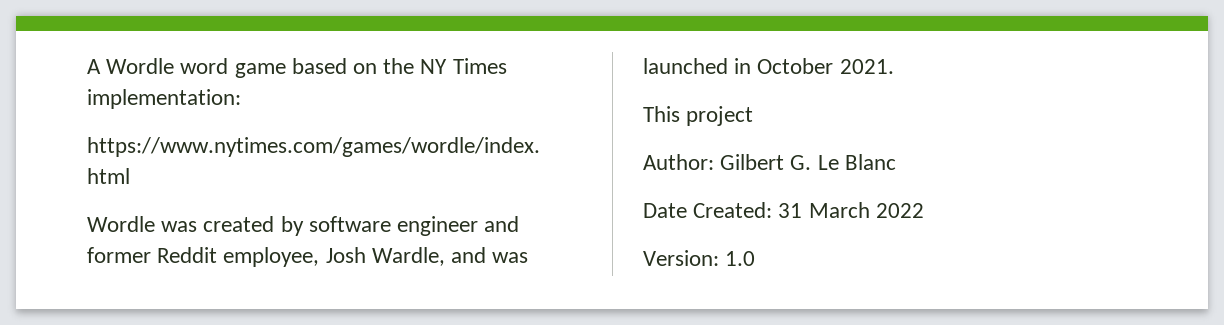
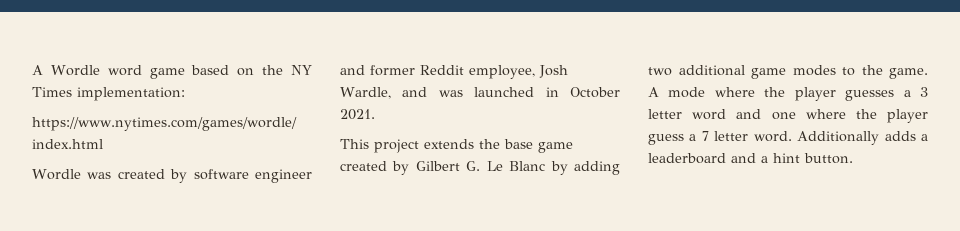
[643,154,896,170] [643,202,924,218] [643,250,756,266] // Author: Gilbert G. Le Blanc // Date Created: 31 March 2022 // Version: 1.0 -> [424,139,573,153] [340,161,620,175] [648,65,928,79] [648,87,928,101] [648,109,928,123] [648,131,928,145] [648,153,853,164] extends the base game created by Gilbert G. Le Blanc by adding two additional game modes to the game. A mode where the player guesses a 3 letter word and one where the player guess a 7 letter word. Additionally adds a leaderboard and a hint button.

